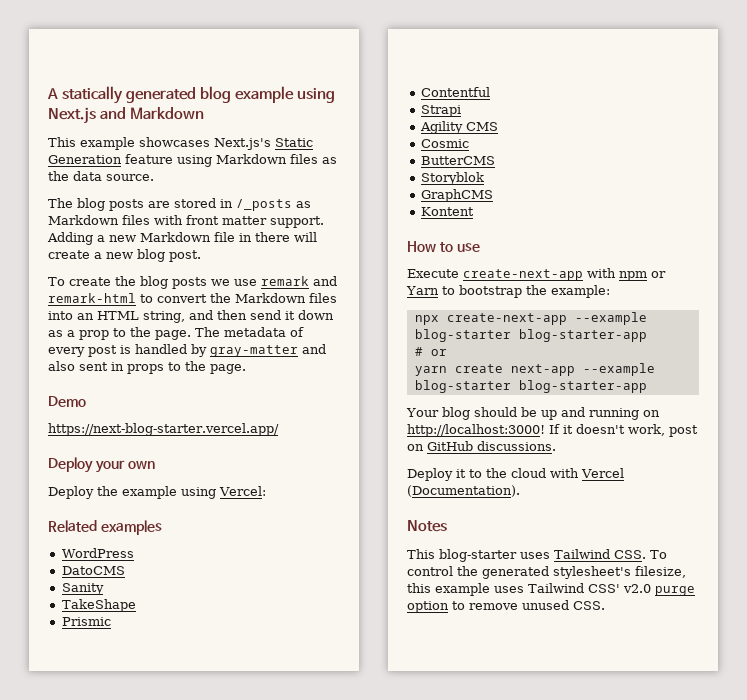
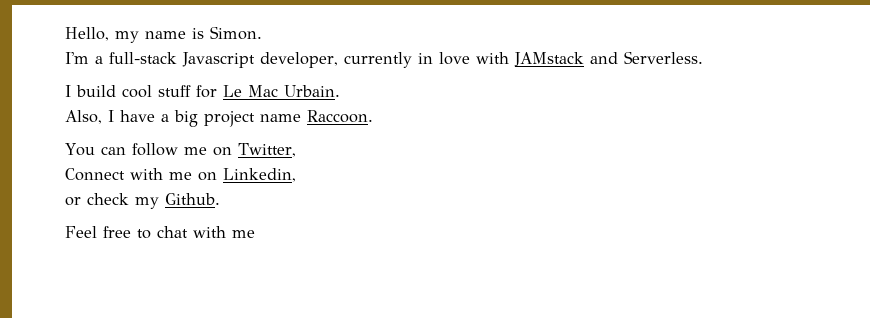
[47,86,335,104] [48,107,204,124] [48,137,313,150] [48,154,337,167] [48,171,154,181] [48,198,311,211] [48,215,324,228] [47,232,317,245] [48,249,201,262] [48,276,337,289] [48,293,337,303] [48,310,334,323] [48,327,304,340] [48,344,326,357] [48,361,246,374] [48,396,86,407] [48,423,279,436] [48,457,155,473] [48,486,266,499] [48,520,162,535] [61,548,134,558] [61,566,125,575] [61,583,104,595] [61,599,136,612] [61,617,111,626] [420,87,490,97] [420,105,461,117] [419,121,498,134] [420,139,469,148] [420,156,495,165] [420,172,484,185] [420,189,493,202] [420,207,474,216] [407,241,480,252] [407,268,666,281] [406,285,610,298] [414,312,647,325] [414,329,647,342] [414,347,447,356] [414,363,655,376] [414,380,647,393] [406,407,660,420] [407,424,698,437] [407,441,556,451] [407,468,624,481] [407,485,520,497] [407,520,447,532] [407,549,667,562] [407,566,686,579] [407,583,695,596] [407,600,605,613] A statically generated blog example using Next.js and Markdown // This example showcases Next.js's Static Generation feature using Markdown files as the data source. // The blog posts are stored in /_posts as Markdown files with front matter support. Adding a new Markdown file in there will create a new blog post. // To create the blog posts we use remark and remark-html to convert the Markdown files into an HTML string, and then send it down as a prop to the page. The metadata of every post is handled by gray-matter and also sent in props to the page. // Demo // https://next-blog-starter.vercel.app/ // Deploy your own // Deploy the example using Vercel: // Related examples // WordPress // DatoCMS // Sanity // TakeShape // Prismic // Contentful // Strapi // Agility CMS // Cosmic // ButterCMS // Storyblok // GraphCMS // Kontent // How to use // Execute create-next-app with npm or Yarn to bootstrap the example: // npx create-next-app --example blog-starter blog-starter-app // # or // yarn create next-app --example blog-starter blog-starter-app // Your blog should be up and running on http://localhost:3000! If it doesn't work, post on GitHub discussions. // Deploy it to the cloud with Vercel (Documentation). // Notes // This blog-starter uses Tailwind CSS. To control the generated stylesheet's filesize, this example uses Tailwind CSS' v2.0 purge option to remove unused CSS. -> [65,26,262,43] [65,51,703,68] [65,85,340,98] [65,110,373,127] [65,143,296,157] [65,168,296,182] [65,193,220,209] [65,226,255,239] Hello, my name is Simon. // I'm a full-stack Javascript developer, currently in love with JAMstack and Serverless. // I build cool stuff for Le Mac Urbain. // Also, I have a big project name Raccoon. // You can follow me on Twitter, // Connect with me on Linkedin, // or check my Github. // Feel free to chat with me

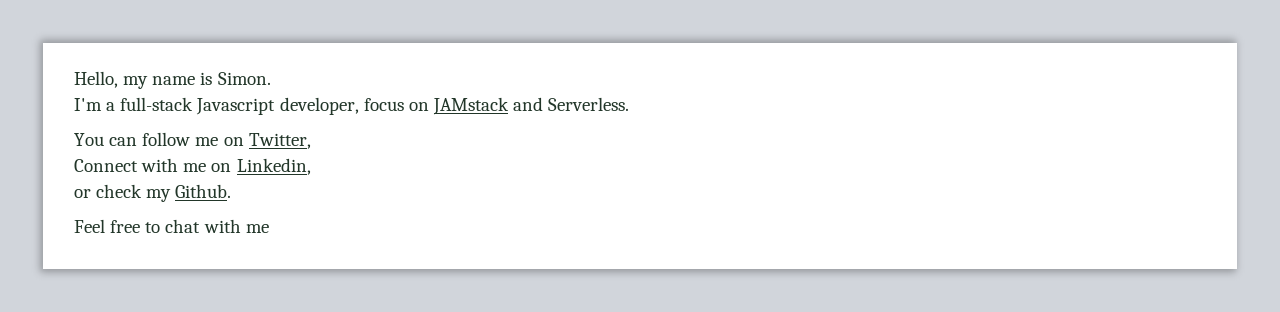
[344,52,509,68] currently in love with -> [363,98,429,111] focus on
[65,85,340,98] [65,110,373,127] // I build cool stuff for Le Mac Urbain. // Also, I have a big project name Raccoon. -> (630, 104) none

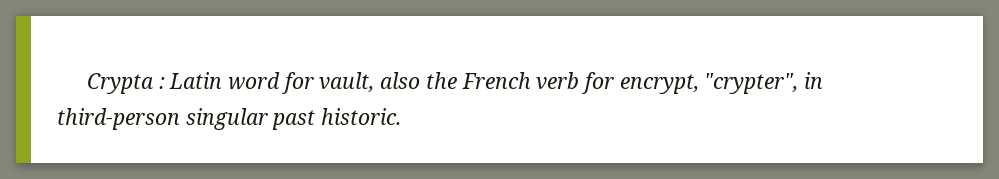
[74,71,271,89] [74,97,630,115] [74,132,311,149] [74,158,311,175] [74,184,232,202] [74,219,269,233] Hello, my name is Simon. // I'm a full-stack Javascript developer, focus on JAMstack and Serverless. // You can follow me on Twitter, // Connect with me on Linkedin, // or check my Github. // Feel free to chat with me -> [87,72,823,94] [57,108,402,130] Crypta : Latin word for vault, also the French verb for encrypt, "crypter", in third-person singular past historic.

